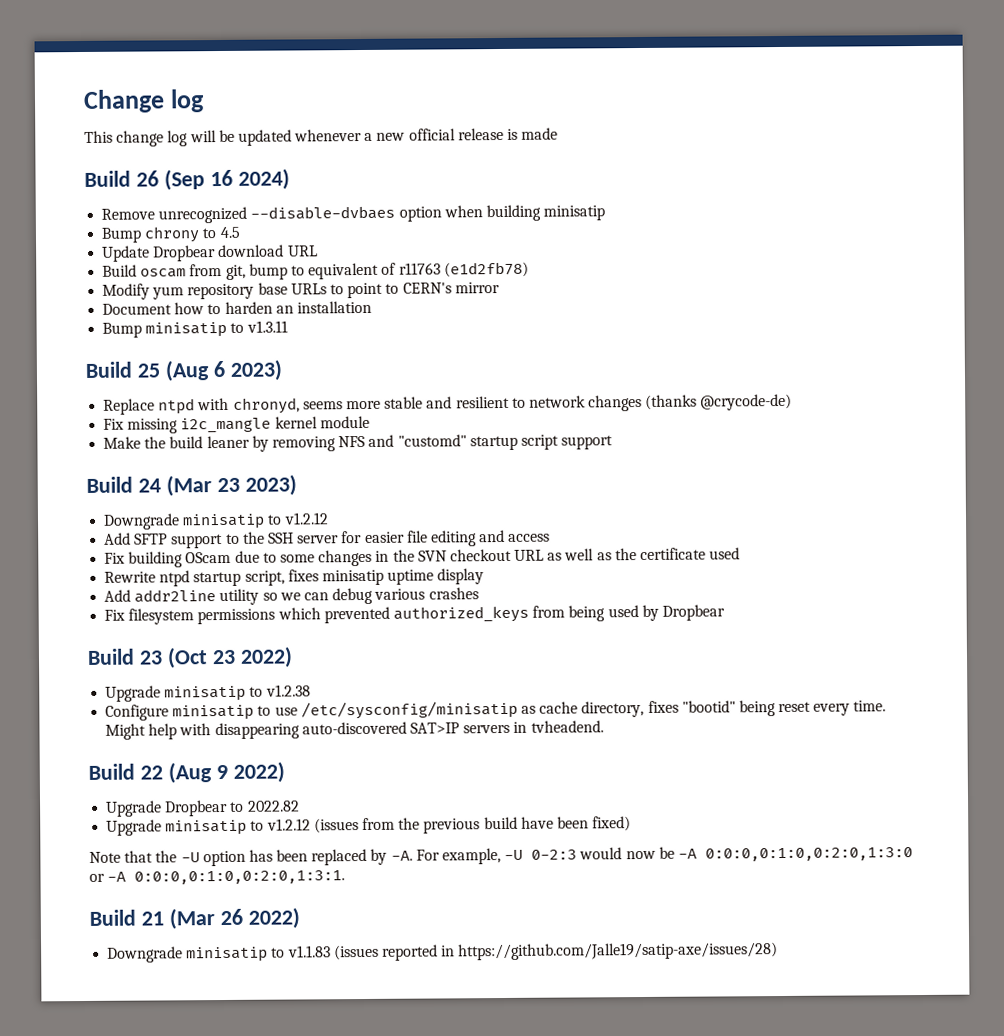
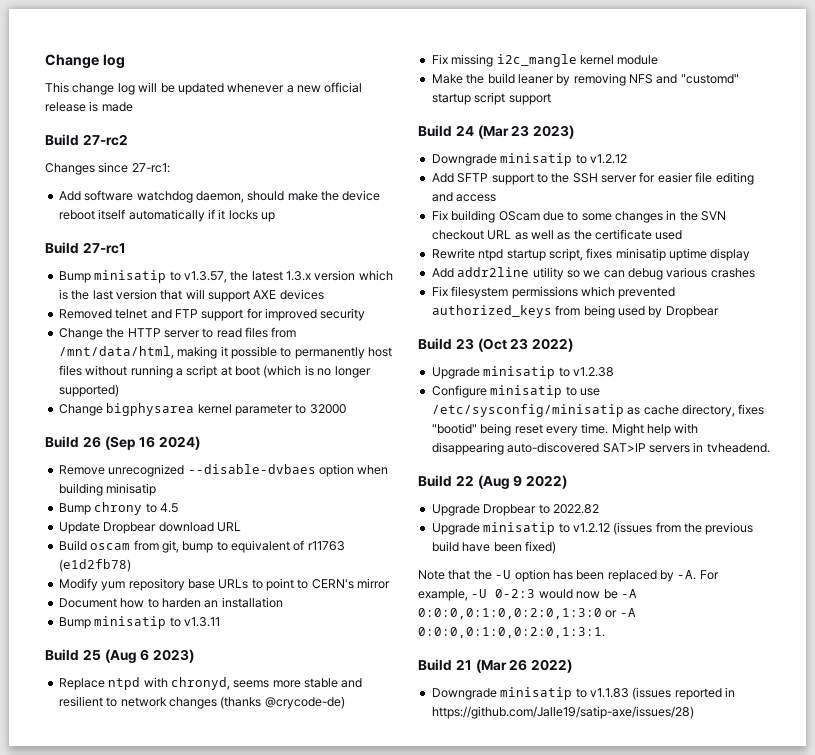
(559, 133) none -> [45,134,128,146] [45,162,170,175] [58,190,381,203] [58,209,275,222] [45,242,126,254] [58,270,393,283] [58,289,324,302] [58,308,366,321] [58,327,297,340] [58,346,392,359] [58,365,371,378] [58,384,119,397] [58,403,346,416] // Build 27-rc2 // Changes since 27-rc1: // Add software watchdog daemon, should make the device reboot itself automatically if it locks up // Build 27-rc1 // Bump minisatip to v1.3.57, the latest 1.3.x version which is the last version that will support AXE devices // Removed telnet and FTP support for improved security // Change the HTTP server to read files from /mnt/data/html, making it possible to permanently host files without running a script at boot (which is no longer supported) // Change bigphysarea kernel parameter to 32000

